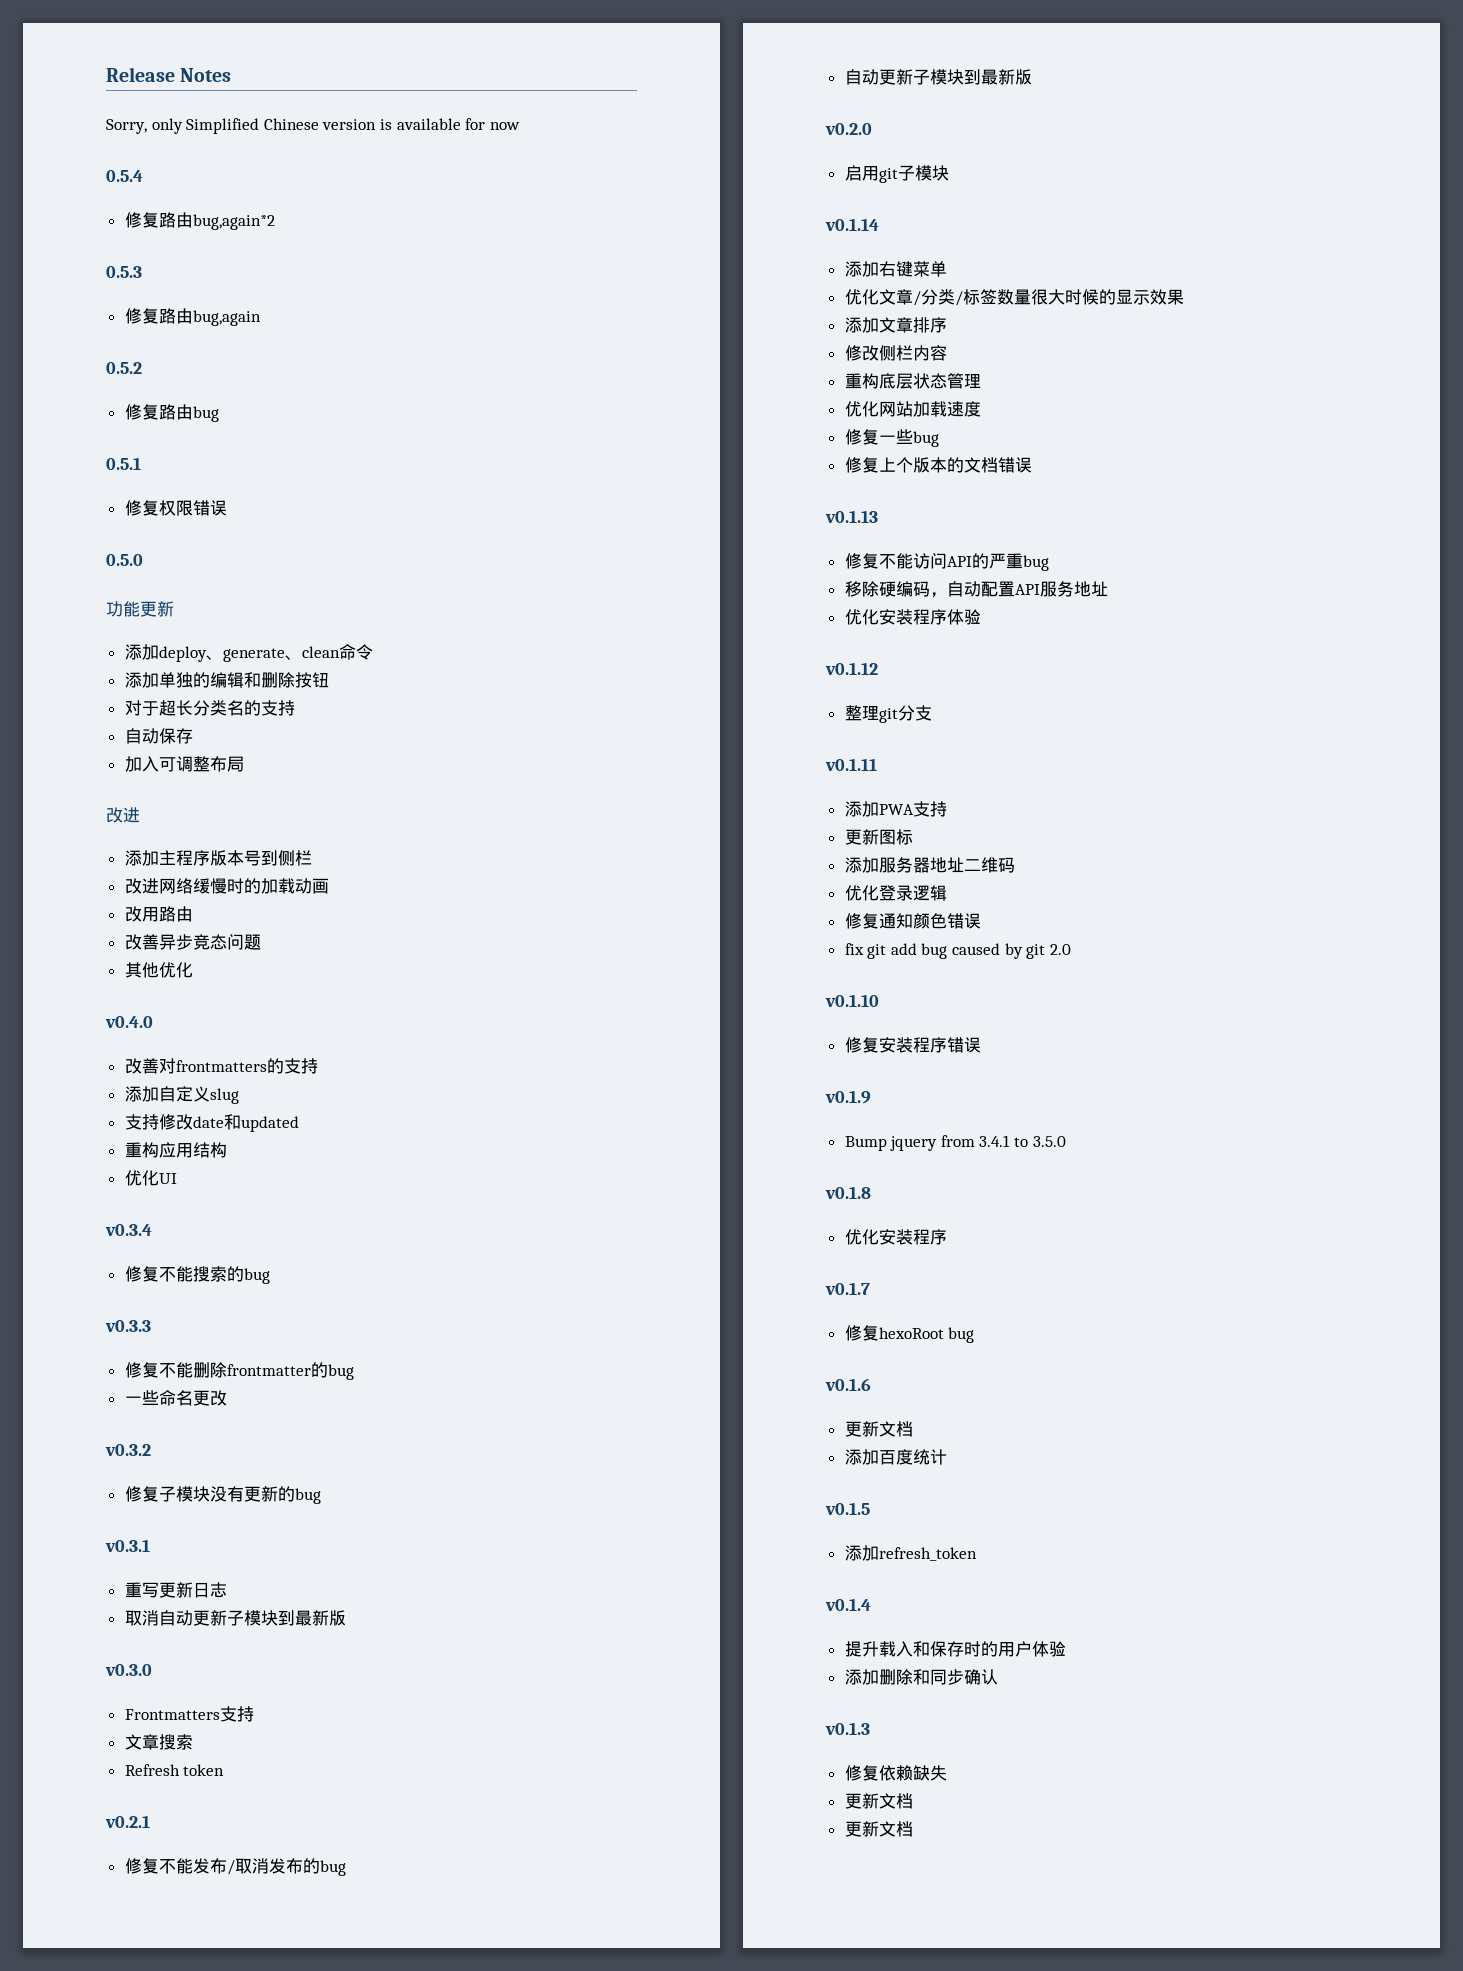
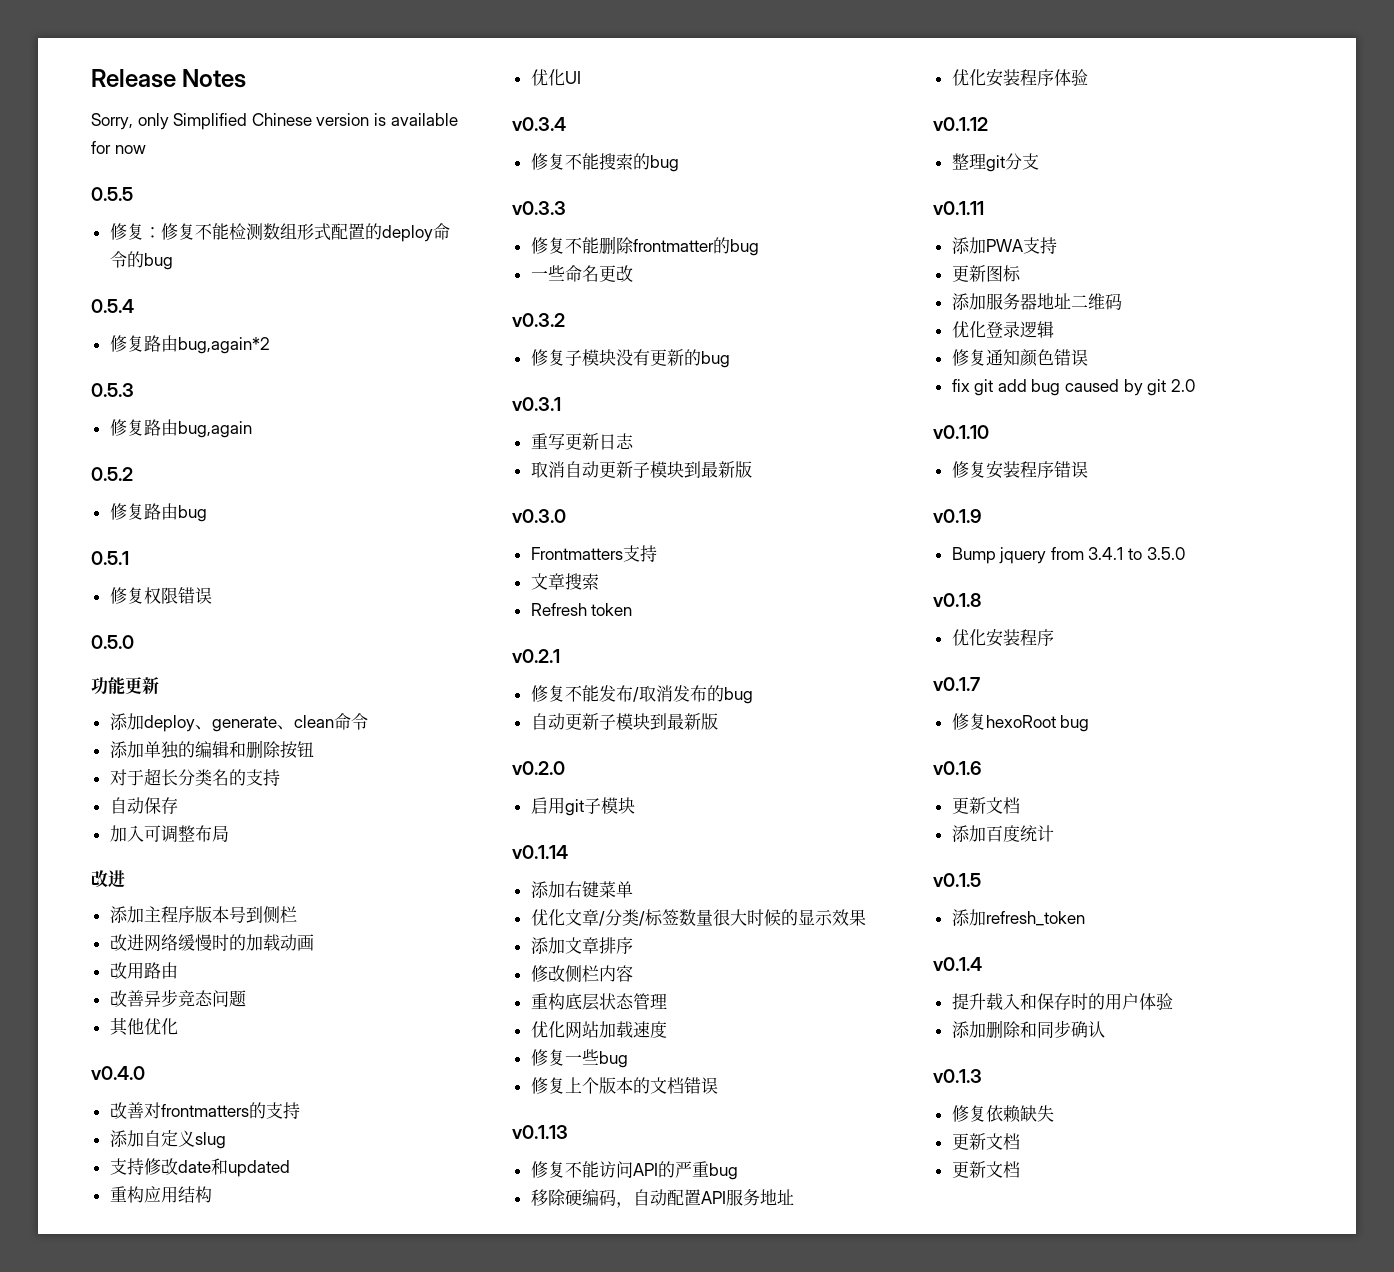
(520, 126) none -> [91,187,133,201] [109,223,450,242] [109,251,173,270] // 0.5.5 // 修复：修复不能检测数组形式配置的deploy命令的bug

